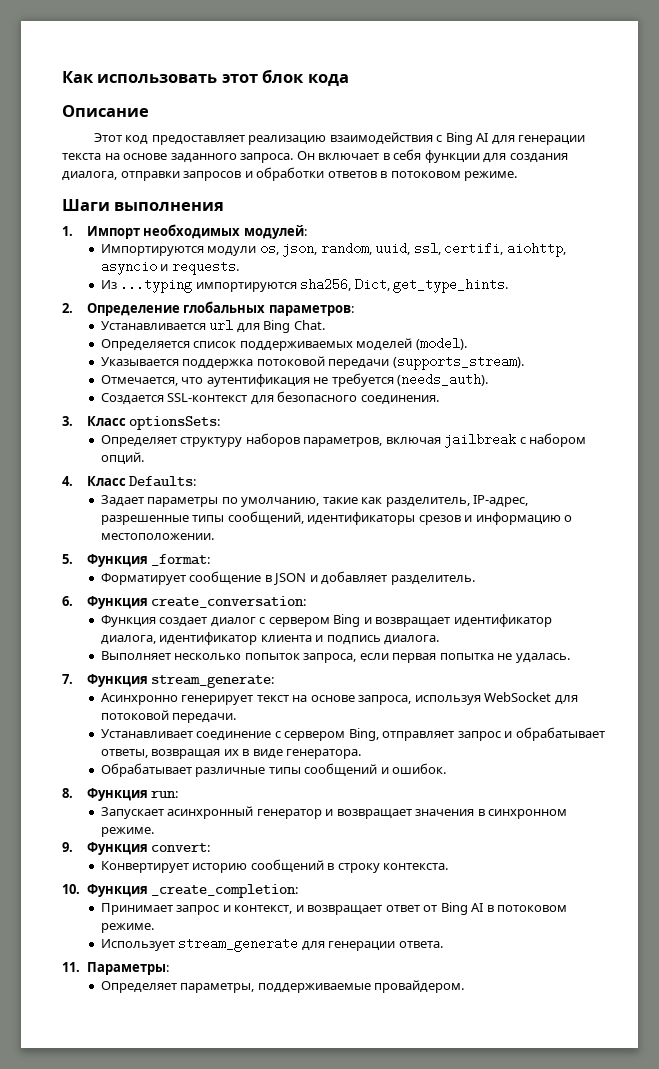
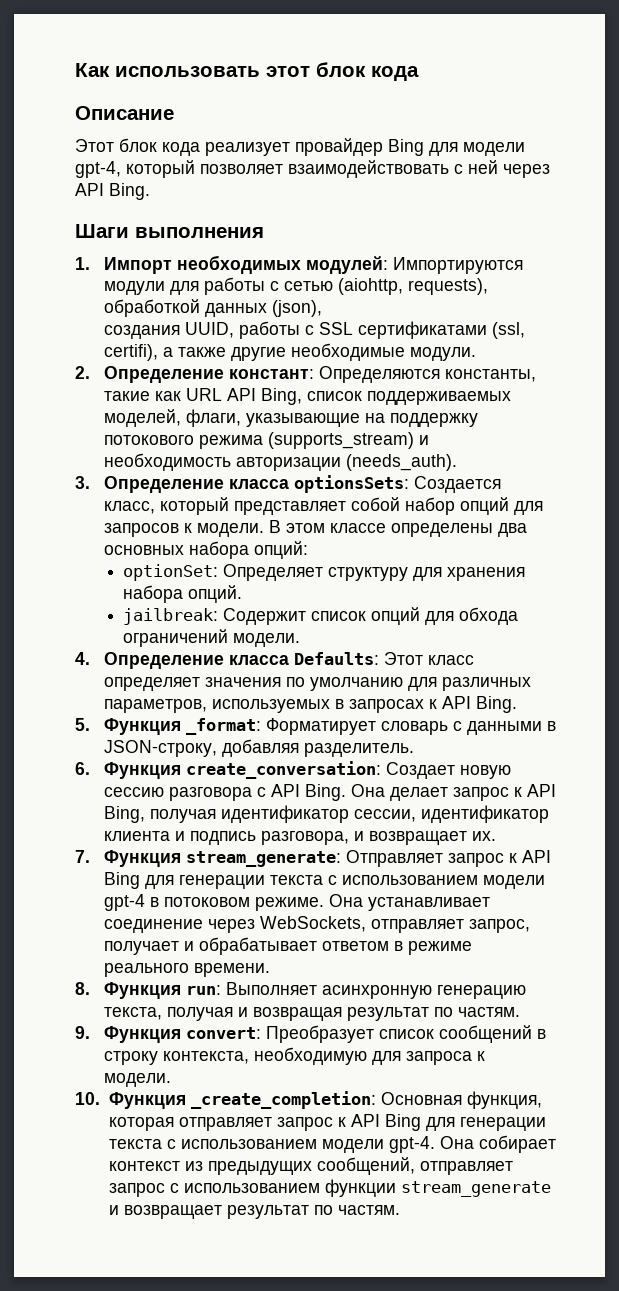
[125,132,586,145] [62,149,568,163] [62,167,518,181] код предоставляет реализацию взаимодействия с Bing AI для генерации текста на основе заданного запроса. Он включает в себя функции для создания диалога, отправки запросов и обработки ответов в потоковом режиме. -> [119,138,525,156] [75,160,550,178] [75,183,150,200] блок кода реализует провайдер Bing для модели gpt-4, который позволяет взаимодействовать с ней через API Bing.
(307, 232) // -> (389, 265) none
[259,242,566,257] [100,260,239,275] [100,278,509,293] [62,301,354,316] [100,320,325,333] [100,337,467,351] [100,355,524,370] [100,373,489,387] [100,391,439,405] [62,416,221,430] [100,433,587,448] [100,452,144,465] [62,476,197,487] [100,495,529,507] [100,511,573,525] [100,533,214,540] [62,554,211,567] [100,571,475,585] [62,596,307,609] [100,614,552,627] [100,632,440,645] [100,651,570,663] [62,674,275,688] [100,692,578,705] [100,710,237,723] [100,727,605,741] [100,749,362,759] [100,763,447,777] [62,788,179,801] [100,806,568,819] [100,827,154,837] os, json, random, uuid, ssl, certifi, aiohttp, asyncio и requests. // Из ...typing импортируются sha256, Dict, get_type_hints. // 2. Определение глобальных параметров: // Устанавливается url для Bing Chat. // Определяется список поддерживаемых моделей (model). // Указывается поддержка потоковой передачи (supports_stream). // Отмечается, что аутентификация не требуется (needs_auth). // Создается SSL-контекст для безопасного соединения. // 3. Класс optionsSets: // Определяет структуру наборов параметров, включая jailbreak с набором опций. // 4. Класс Defaults: // Задает параметры по умолчанию, такие как разделитель, IP-адрес, разрешенные типы сообщений, идентификаторы срезов и информацию о местоположении. // 5. Функция _format: // Форматирует сообщение в JSON и добавляет разделитель. // 6. Функция create_conversation: // Функция создает диалог с сервером Bing и возвращает идентификатор диалога, идентификатор клиента и подпись диалога. // Выполняет несколько попыток запроса, если первая попытка не удалась. // 7. Функция stream_generate: // Асинхронно генерирует текст на основе запроса, используя WebSocket для потоковой передачи. // Устанавливает соединение с сервером Bing, отправляет запрос и обрабатывает ответы, возвращая их в виде генератора. // Обрабатывает различные типы сообщений и ошибок. // 8. Функция run: // Запускает асинхронный генератор и возвращает значения в синхронном режиме. -> [170,277,489,295] [104,299,323,317] [104,321,526,339] [104,343,477,361] [75,366,537,383] [104,388,512,405] [104,409,479,427] [104,432,430,449] [104,453,458,471] [75,475,502,493] [104,497,544,515] [104,520,528,537] [104,541,309,559] [123,564,526,581] [123,585,243,603] [123,607,519,625] [123,629,301,647] [75,652,475,669] [104,677,532,691] [104,696,518,713] [75,718,557,735] [104,739,415,757] [75,761,512,779] [104,784,557,801] [104,805,550,823] [104,831,497,845] [75,850,552,867] [104,872,546,889] [104,894,491,911] [104,916,531,933] [104,937,473,955] [104,963,271,977] [75,982,527,999] [104,1007,521,1021] для работы с сетью (aiohttp, requests), обработкой данных (json), // создания UUID, работы с SSL сертификатами (ssl, certifi), а также другие необходимые модули. // 2. Определение констант: Определяются константы, такие как URL API Bing, список поддерживаемых моделей, флаги, указывающие на поддержку потокового режима (supports_stream) и необходимость авторизации (needs_auth). // 3. Определение класса optionsSets: Создается класс, который представляет собой набор опций для запросов к модели. В этом классе определены два основных набора опций: // optionSet: Определяет структуру для хранения набора опций. // jailbreak: Содержит список опций для обхода ограничений модели. // 4. Определение класса Defaults: Этот класс определяет значения по умолчанию для различных параметров, используемых в запросах к API Bing. // 5. Функция _format: Форматирует словарь с данными в JSON-строку, добавляя разделитель. // 6. Функция create_conversation: Создает новую сессию разговора с API Bing. Она делает запрос к API Bing, получая идентификатор сессии, идентификатор клиента и подпись разговора, и возвращает их. // 7. Функция stream_generate: Отправляет запрос к API Bing для генерации текста с использованием модели gpt-4 в потоковом режиме. Она устанавливает соединение через WebSockets, отправляет запрос, получает и обрабатывает ответом в режиме реального времени. // 8. Функция run: Выполняет асинхронную генерацию текста, получая и возвращая результат по частям.
[100,861,248,873] // Конвертирует историю -> [266,1025,435,1043] Преобразует список
[383,863,449,870] [62,884,299,898] [100,902,568,915] [100,923,154,933] [100,937,443,952] [62,962,169,975] [100,980,465,993] контекста. // 10. Функция _create_completion: // Принимает запрос и контекст, и возвращает ответ от Bing AI в потоковом режиме. // Использует stream_generate для генерации ответа. // 11. Параметры: // Определяет параметры, поддерживаемые провайдером. -> [163,1047,486,1065] [104,1073,172,1087] [75,1091,542,1109] [108,1114,546,1131] [108,1135,556,1153] [108,1157,513,1175] [108,1179,551,1197] [108,1205,400,1219] контекста, необходимую для запроса к модели. // 10. Функция _create_completion: Основная функция, которая отправляет запрос к API Bing для генерации текста с использованием модели gpt-4. Она собирает контекст из предыдущих сообщений, отправляет запрос с использованием функции stream_generate и возвращает результат по частям.

